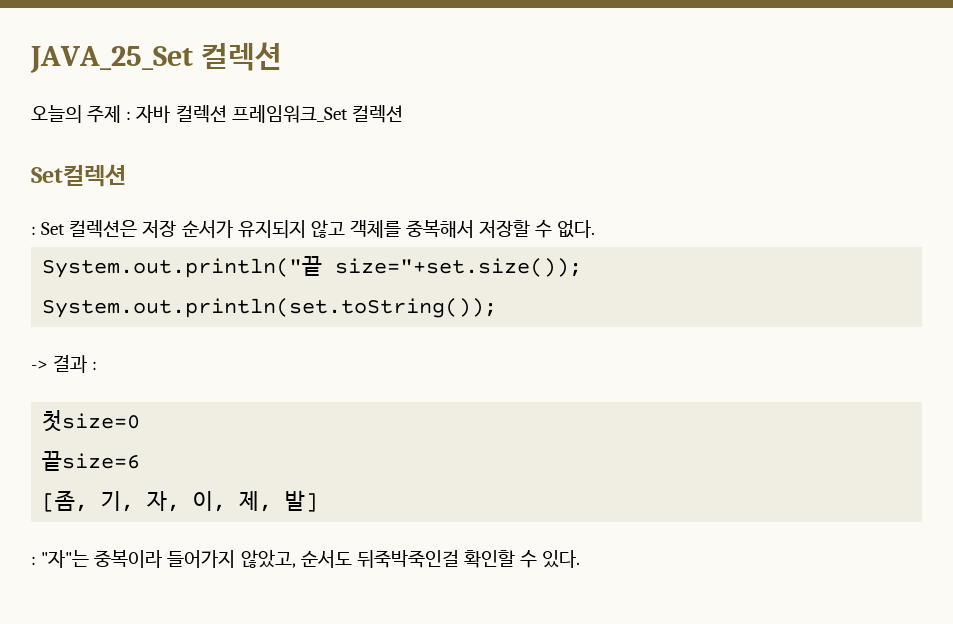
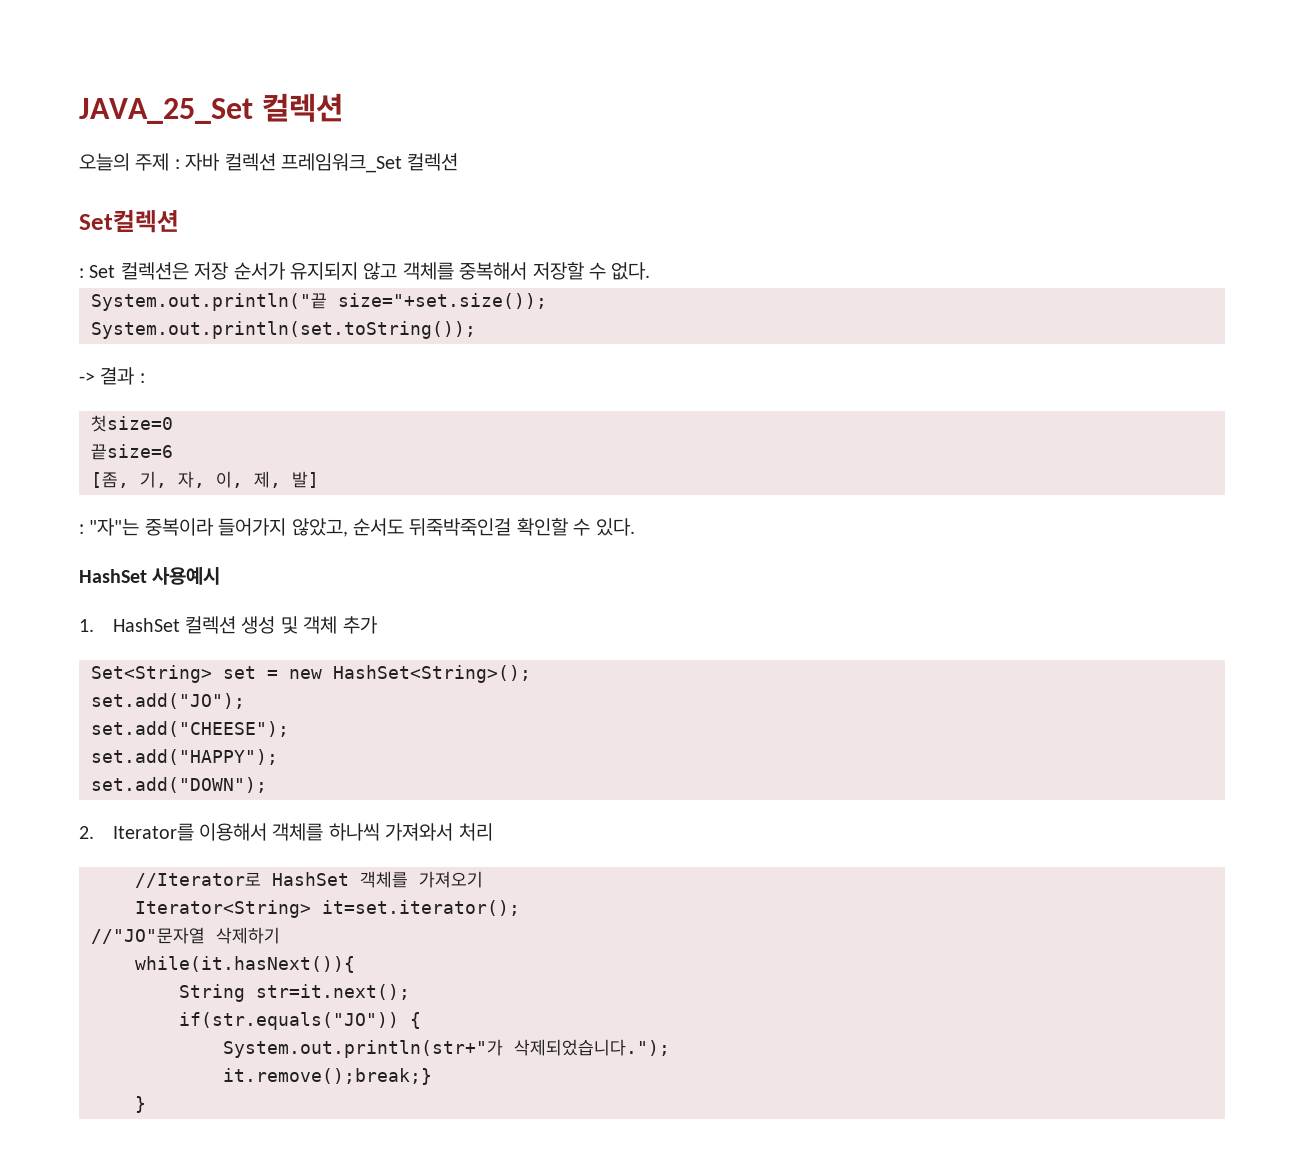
(581, 559) none -> [79,567,221,585] [79,616,377,634] [91,665,531,683] [91,693,245,709] [91,721,289,737] [91,749,278,765] [91,777,267,793] [79,823,493,841] [135,871,483,888] [135,900,520,918] [91,927,280,944] [135,956,355,973] [179,984,410,1002] [179,1012,421,1030] [223,1039,670,1058] [223,1068,432,1085] [135,1096,146,1113] // HashSet 사용예시 // 1. HashSet 컬렉션 생성 및 객체 추가 // Set<String> set = new HashSet<String>(); // set.add("JO"); // set.add("CHEESE"); // set.add("HAPPY"); // set.add("DOWN"); // 2. Iterator를 이용해서 객체를 하나씩 가져와서 처리 // //Iterator로 HashSet 객체를 가져오기 // Iterator<String> it=set.iterator(); // //"JO"문자열 삭제하기 // while(it.hasNext()){ // String str=it.next(); // if(str.equals("JO")) { // System.out.println(str+"가 삭제되었습니다."); // it.remove();break;} // }

